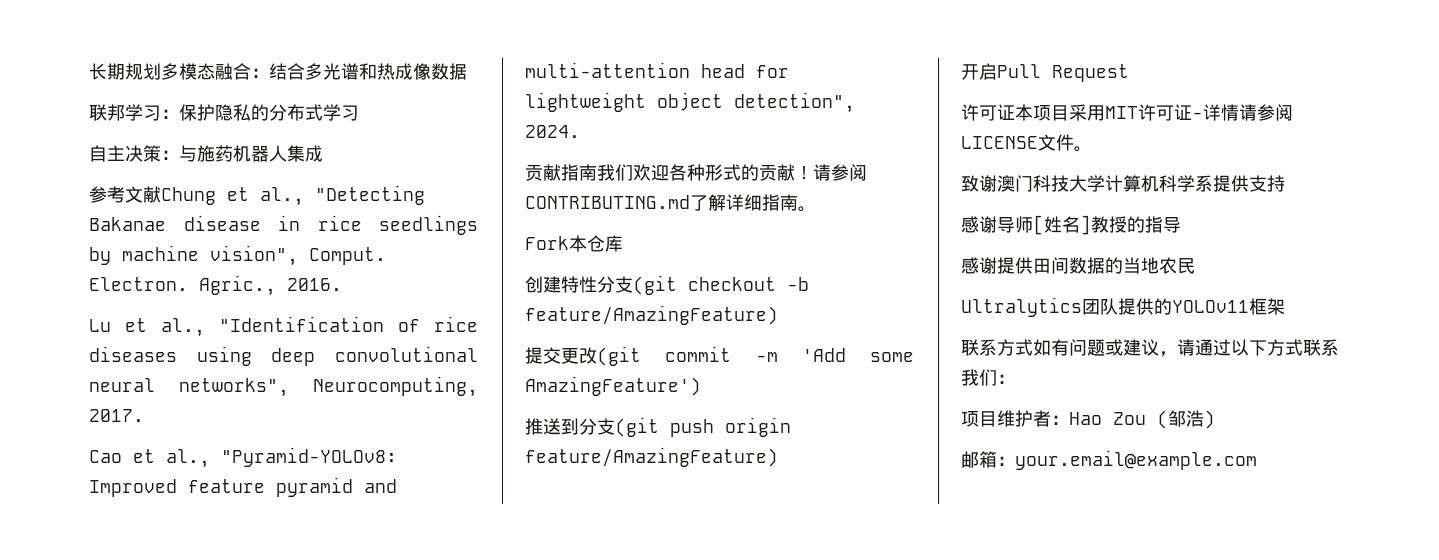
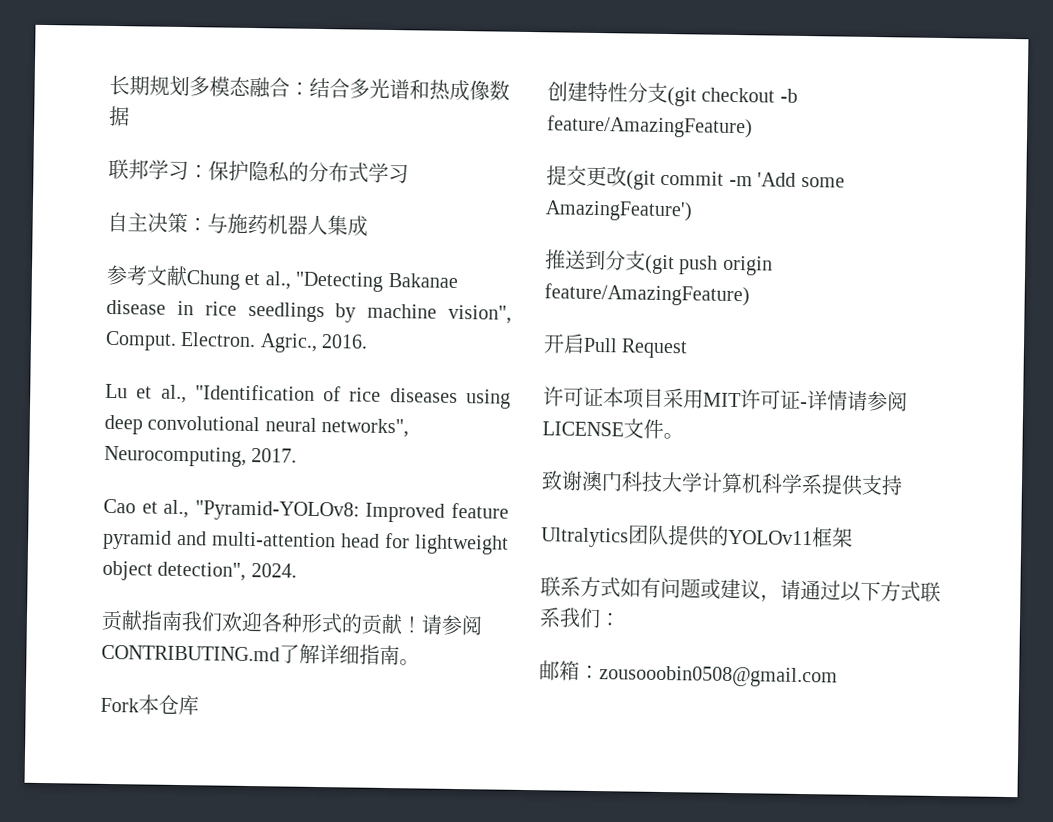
[961,215,1181,235] [961,257,1195,274] // 感谢导师[姓名]教授的指导 // 感谢提供田间数据的当地农民 -> (903, 485) none
[961,410,1215,429] // 项目维护者：Hao Zou (邹浩) -> (621, 619) none
[1015,450,1257,470] your.email@example.com -> [599,665,838,688] zousooobin0508@gmail.com

